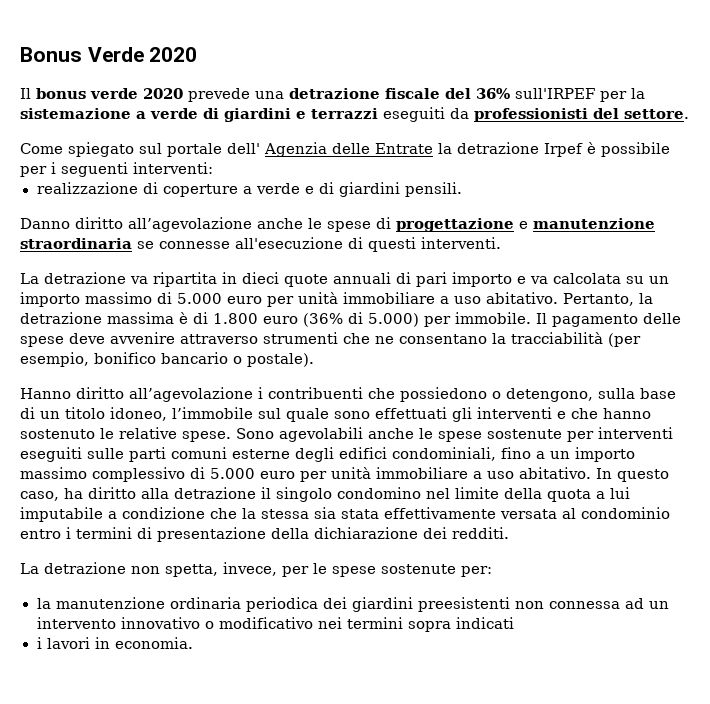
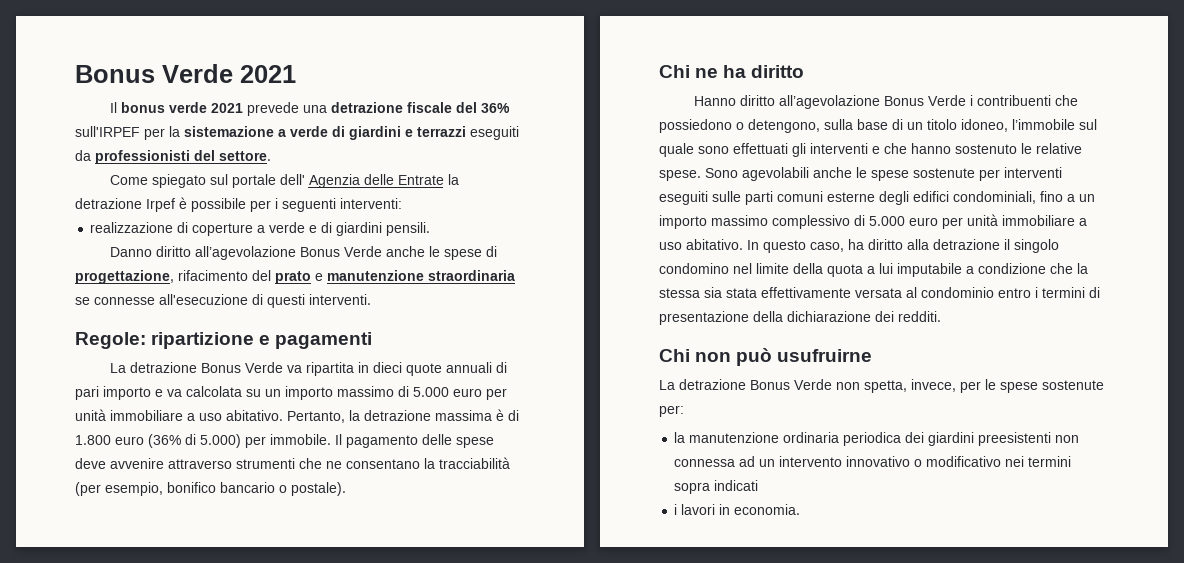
[20,47,198,62] Bonus Verde 2020 -> [75,64,296,83] Bonus Verde 2021
[143,88,183,99] 2020 -> [210,103,243,113] 2021
(252, 224) none -> [299,246,382,257] Bonus Verde
[396,218,514,232] progettazione -> [75,270,311,284] progettazione, rifacimento del prato
[20,272,126,284] // La detrazione -> [75,332,373,349] [109,362,283,373] // Regole: ripartizione e pagamenti // La detrazione Bonus Verde
(314, 360) none -> [659,65,805,78] // Chi ne ha diritto
(253, 394) none -> [883,95,966,106] Bonus Verde
[20,562,126,574] // La detrazione -> [659,348,873,366] [659,379,832,390] // Chi non può usufruirne // La detrazione Bonus Verde

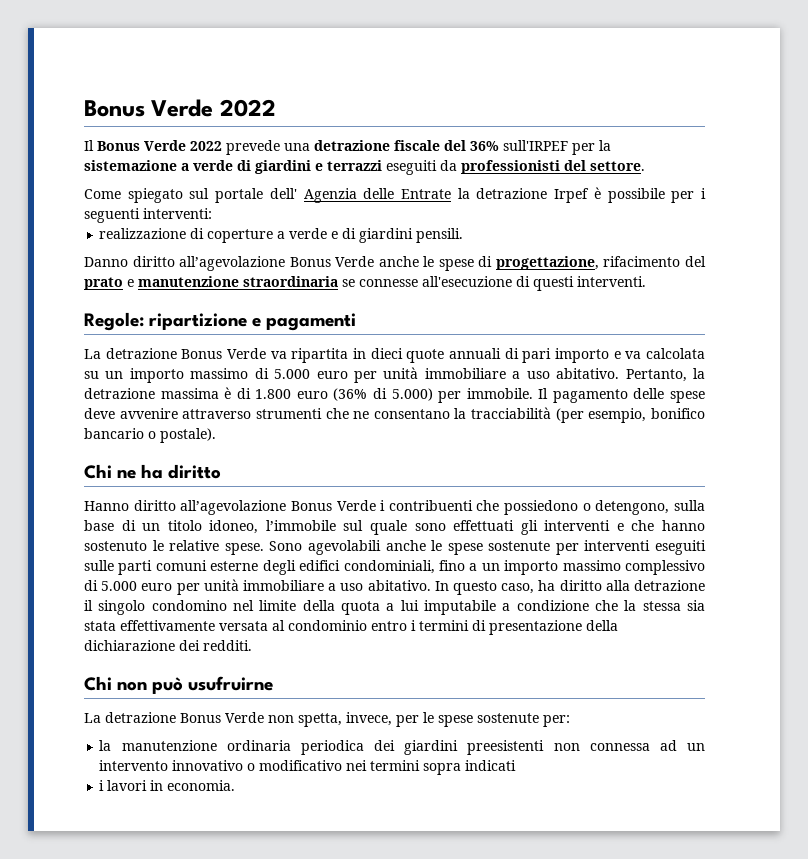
[75,64,296,83] [109,102,243,113] Bonus Verde 2021 // Il bonus verde 2021 -> [84,99,276,117] [84,140,222,151] Bonus Verde 2022 // Il Bonus Verde 2022

